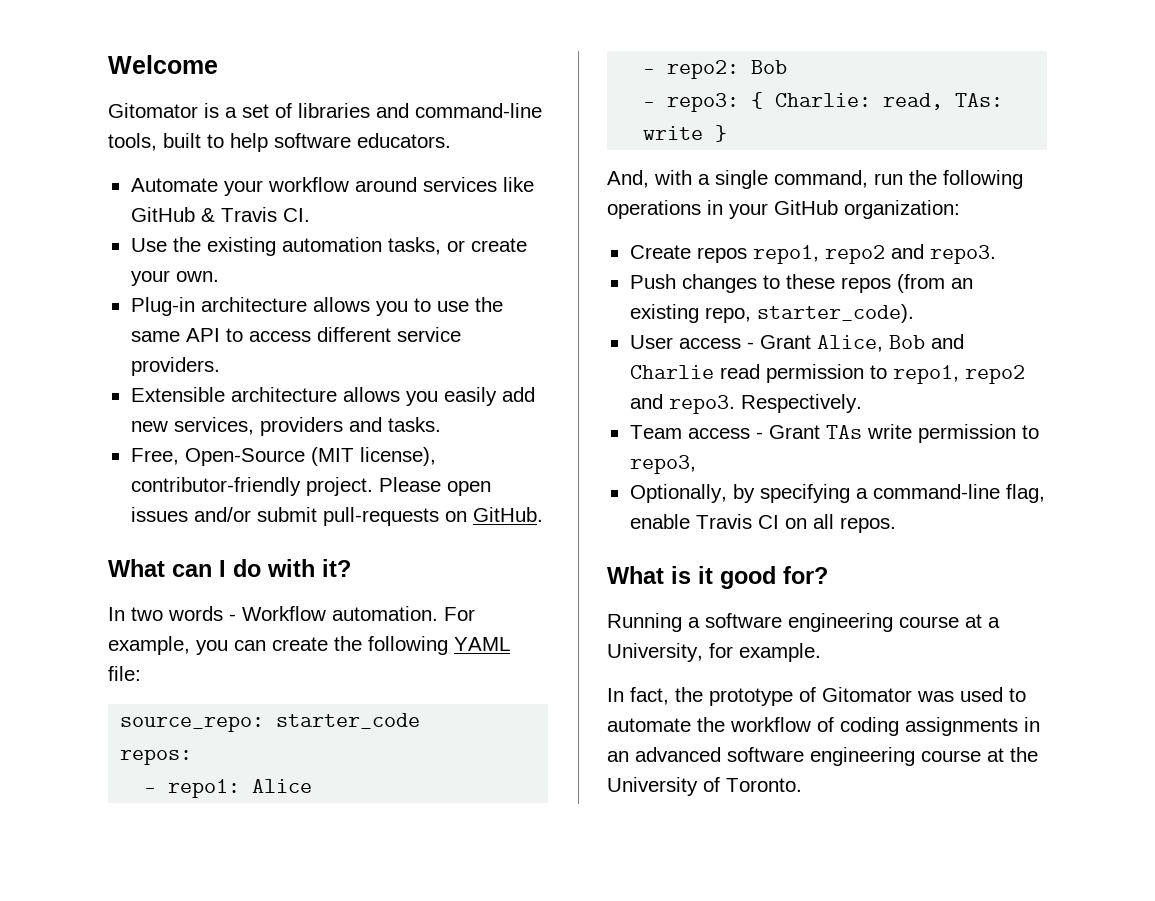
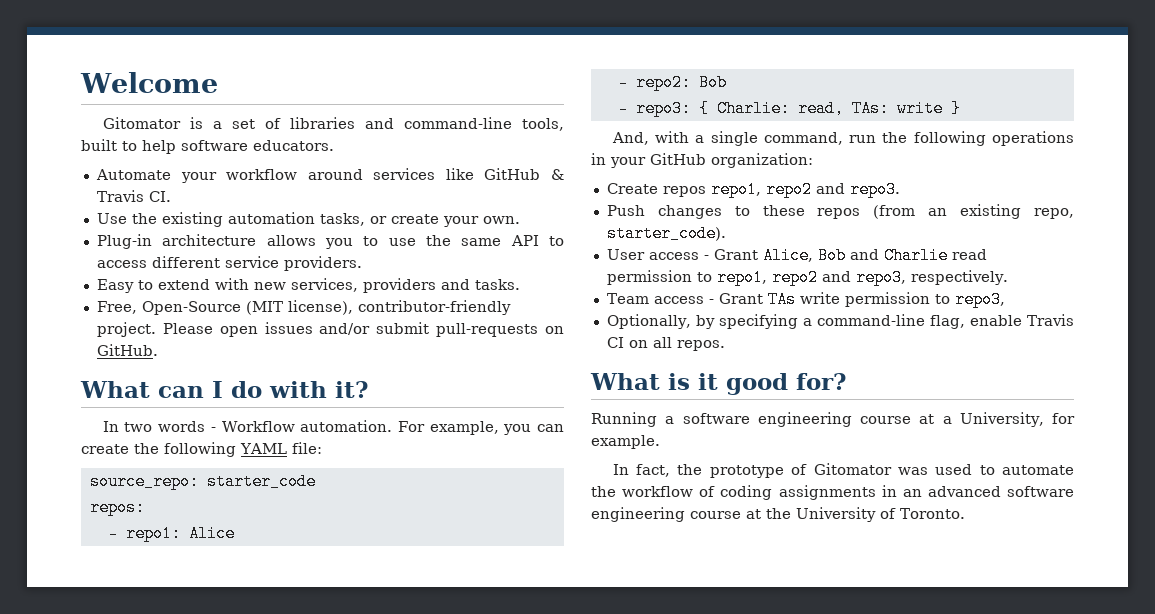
[130,387,535,406] Extensible architecture allows you easily add -> [96,278,249,293] Easy to extend with
[668,394,862,414] repo3. Respectively. -> [855,269,1008,286] repo3, respectively.

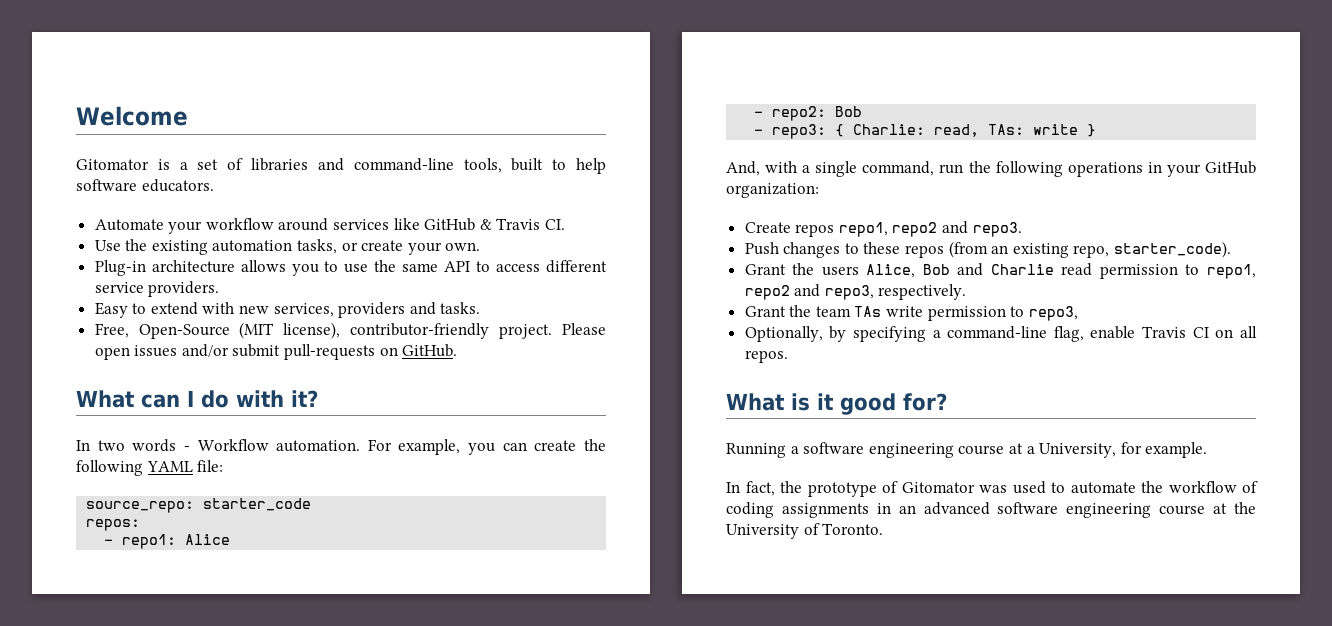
[606,249,758,260] User access - Grant -> [744,263,859,276] Grant the users
[606,293,763,304] Team access - Grant -> [744,305,851,317] Grant the team

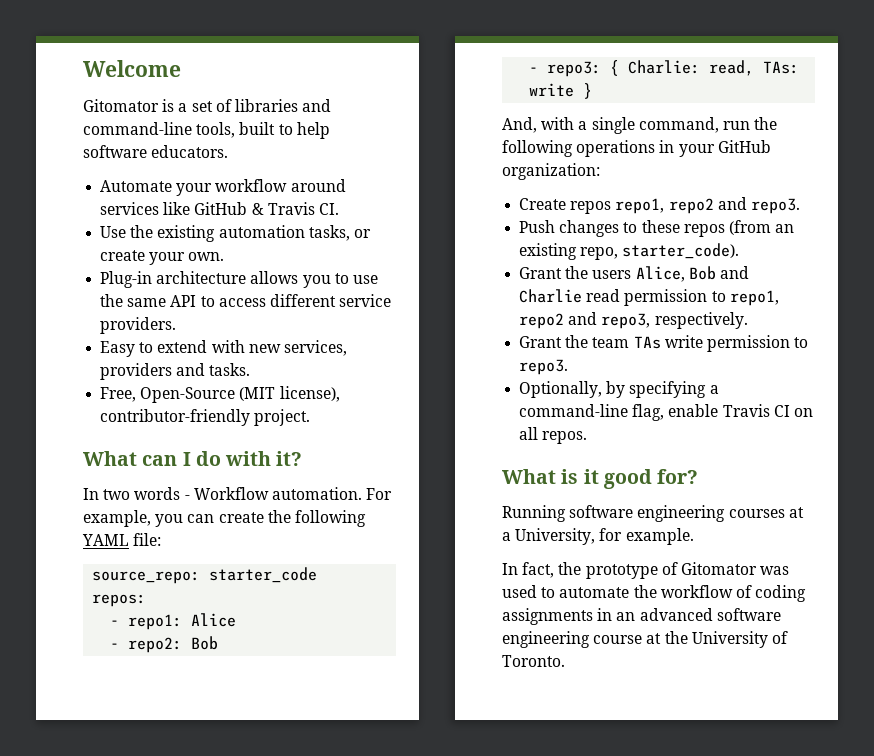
[562,323,606,335] [94,344,458,360] Please open issues and/or submit pull-requests on GitHub. -> (311, 417) none
[1028,306,1078,321] repo3, -> [519,359,569,375] repo3.
[790,442,1005,458] a software engineering course -> [569,505,785,522] software engineering courses

